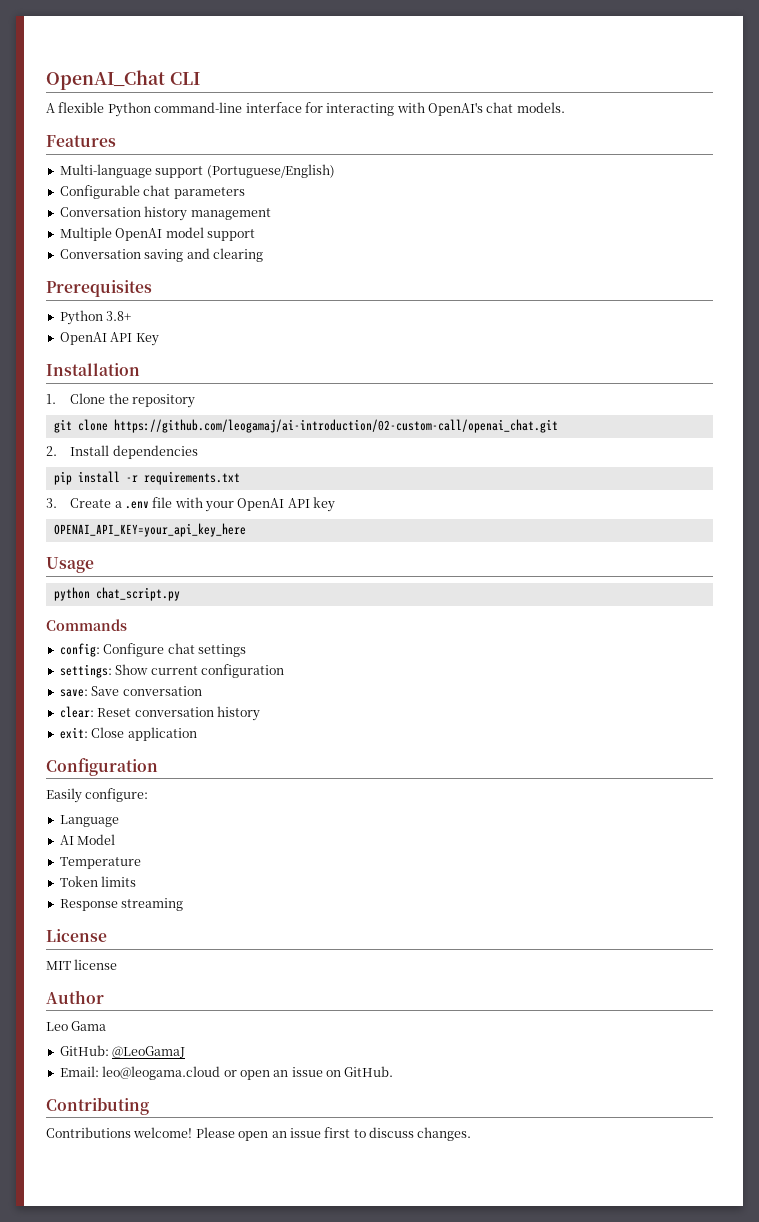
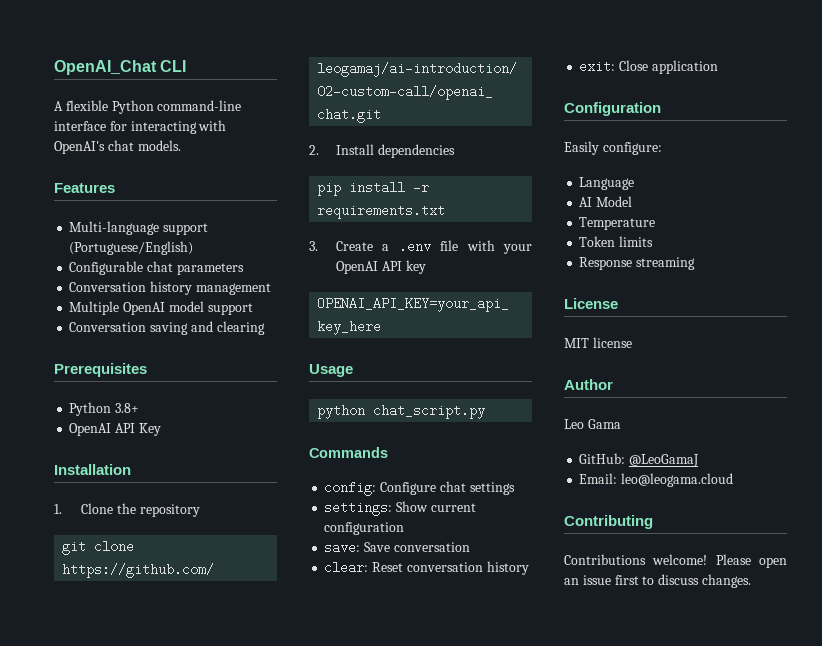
[223,1066,394,1080] or open an issue on GitHub. -> (734, 480) none

